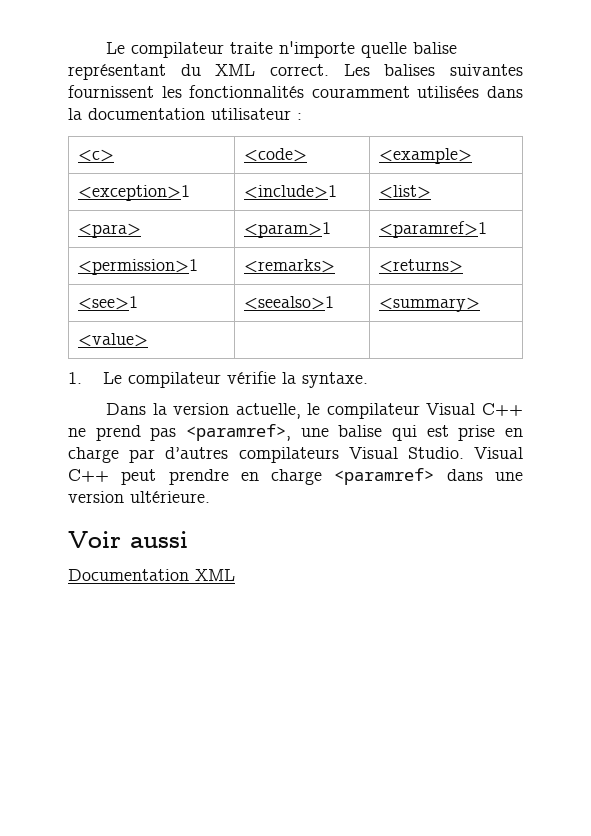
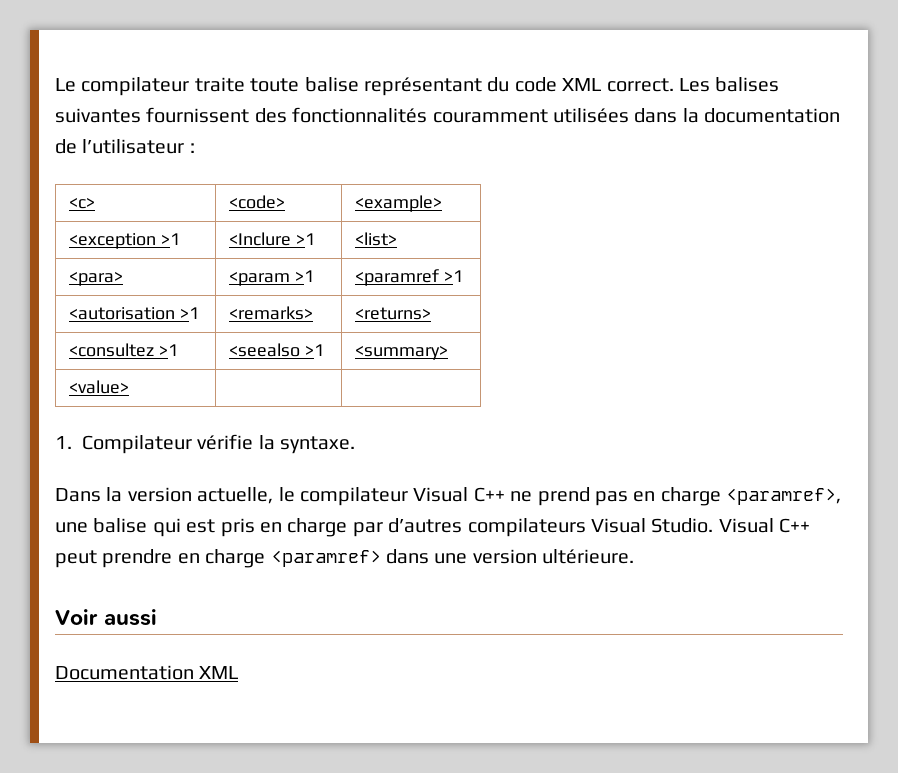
[279,41,408,58] n'importe quelle -> [250,78,300,92] toute
(201, 70) none -> [514,77,557,92] code
[161,86,182,98] les -> [254,108,287,123] des
[211,108,291,120] utilisateur -> [55,139,185,154] de l’utilisateur
[77,185,190,201] [243,185,337,199] [378,185,431,199] [77,223,141,238] [243,222,331,238] [378,221,487,238] [77,259,198,275] [243,259,335,273] [378,259,463,273] [77,296,138,310] [243,296,334,310] <exception>1 | <include>1 | <list> // <para> | <param>1 | <paramref>1 // <permission>1 | <remarks> | <returns> // <see>1 | <seealso>1 -> [69,233,181,249] [229,232,316,246] [355,232,398,246] [69,271,124,286] [229,270,315,286] [355,269,464,286] [69,307,200,320] [229,306,314,320] [355,307,432,320] [69,343,179,357] [229,343,325,357] <exception >1 | <Inclure >1 | <list> // <para> | <param >1 | <paramref >1 // <autorisation >1 | <remarks> | <returns> // <consultez >1 | <seealso >1
[102,372,221,388] Le compilateur -> [82,435,192,454] Compilateur
(177, 434) none -> [633,487,721,506] en charge
[458,425,496,441] prise -> [220,518,255,537] pris

